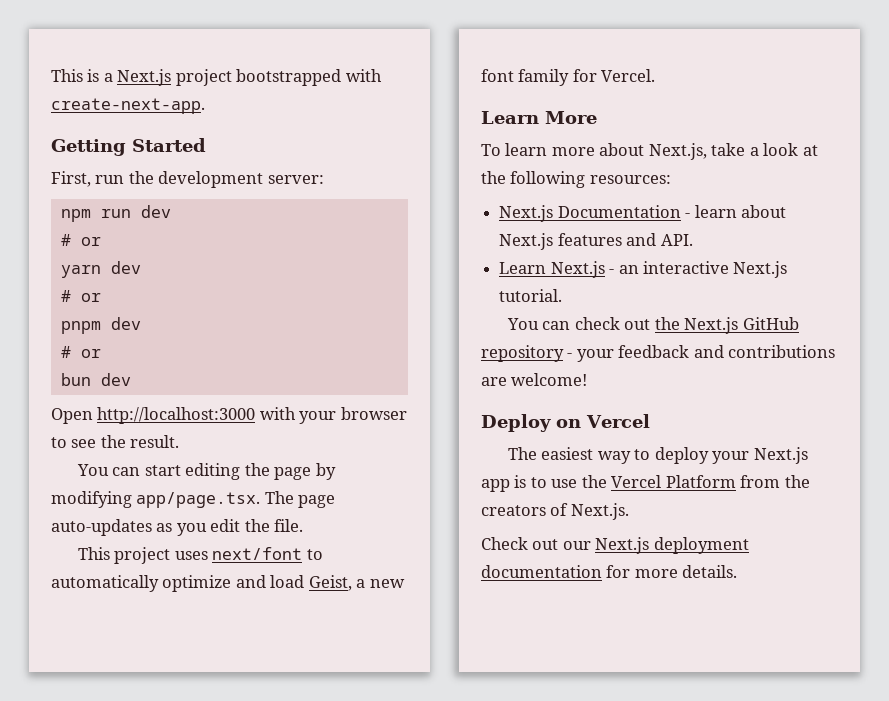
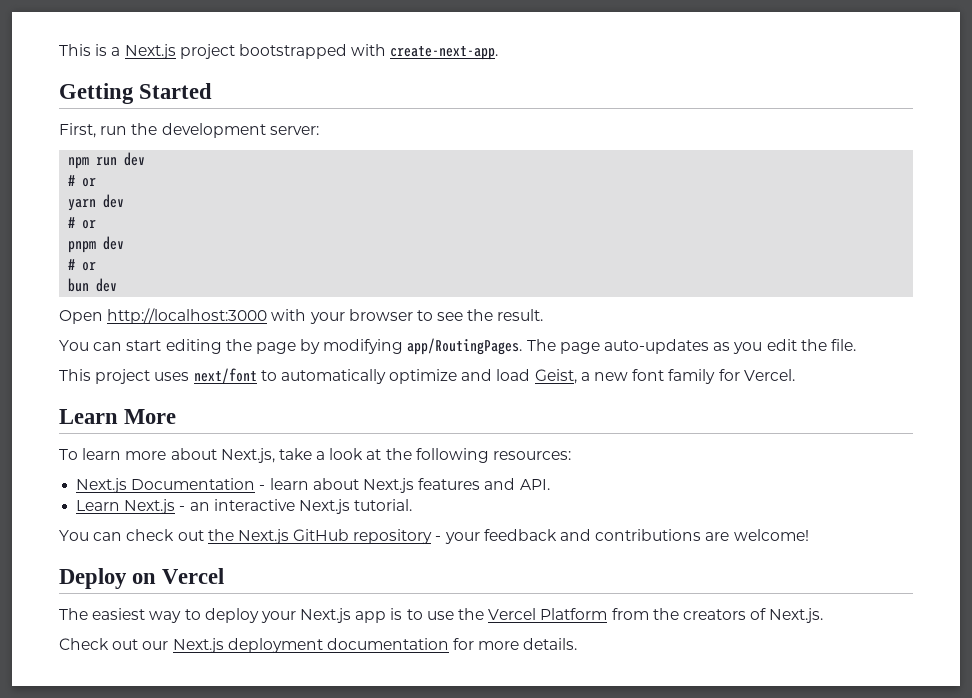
[136,492,261,508] app/page.tsx. -> [407,338,523,355] app/RoutingPages.

